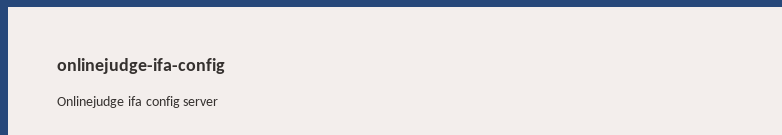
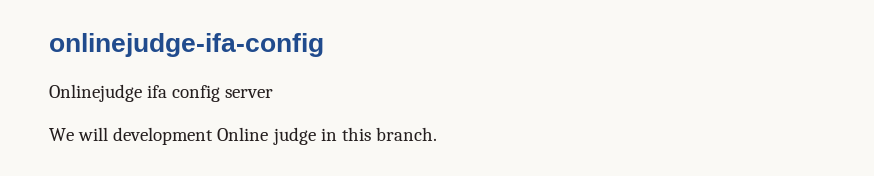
(219, 102) none -> [49,127,437,145] // We will development Online judge in this branch.

